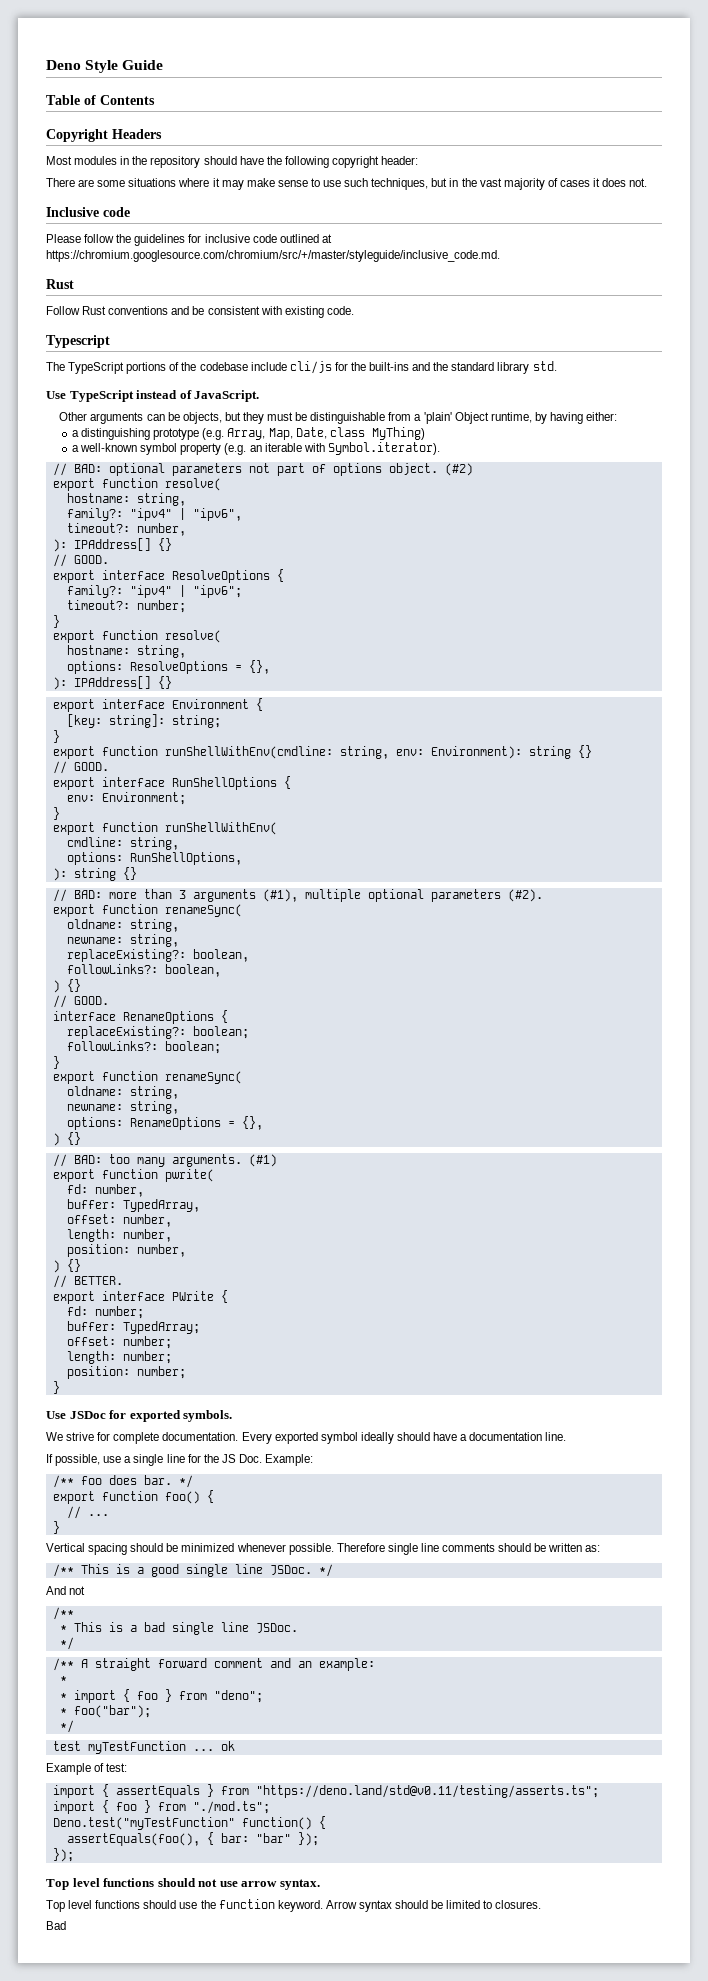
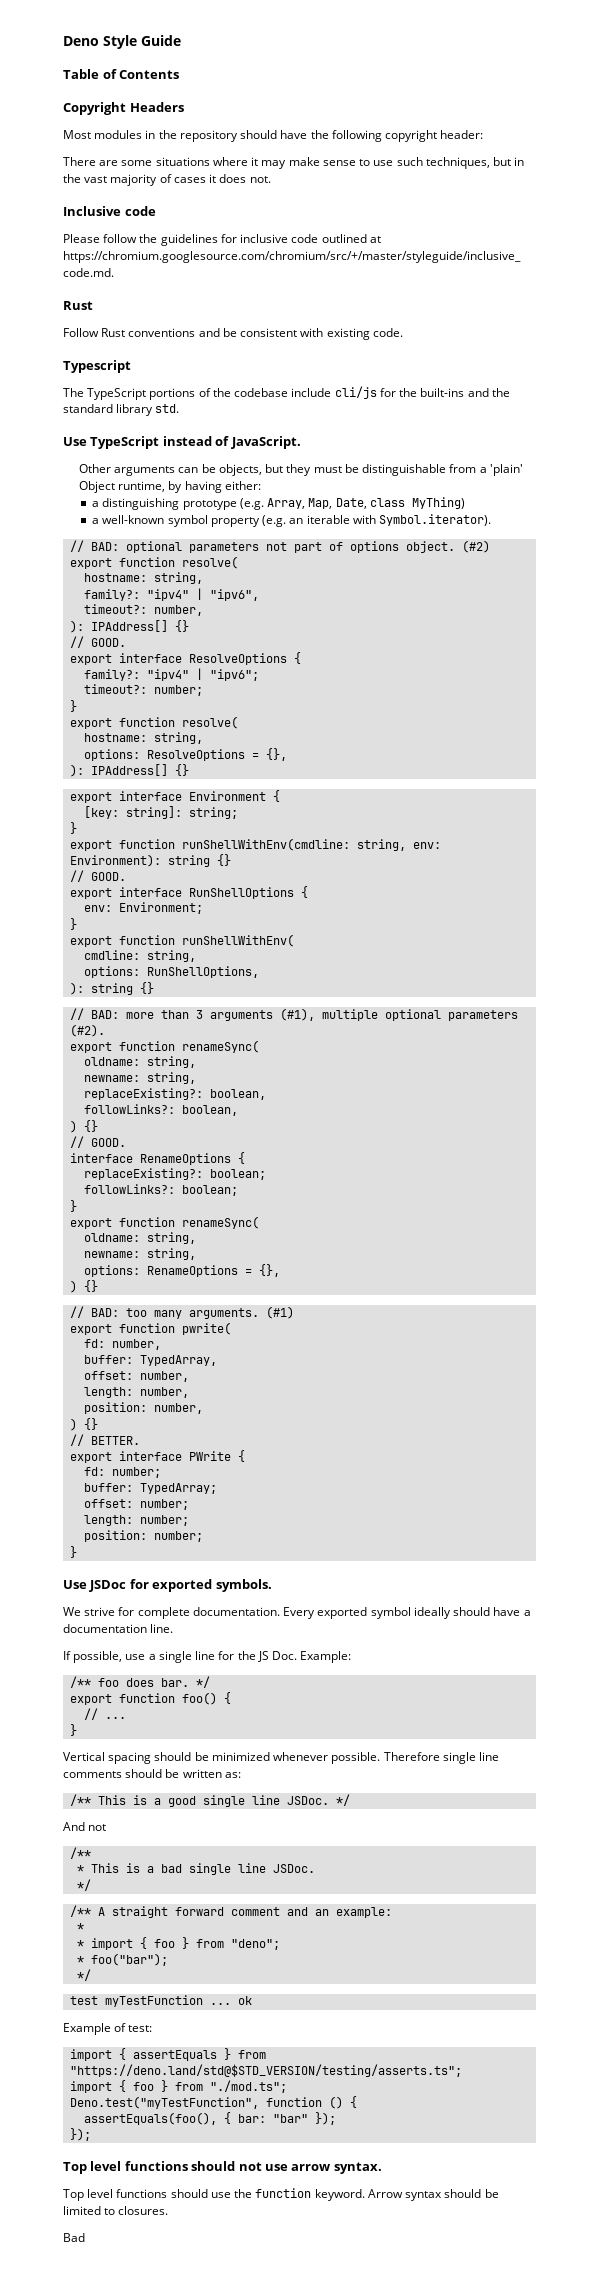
[255,1785,599,1798] "https://deno.land/std@v0.11/testing/asserts.ts"; -> [70,2064,463,2077] "https://deno.land/std@$STD_VERSION/testing/asserts.ts";
[52,1817,312,1830] Deno.test("myTestFunction" function() -> [70,2096,344,2109] Deno.test("myTestFunction", function ()

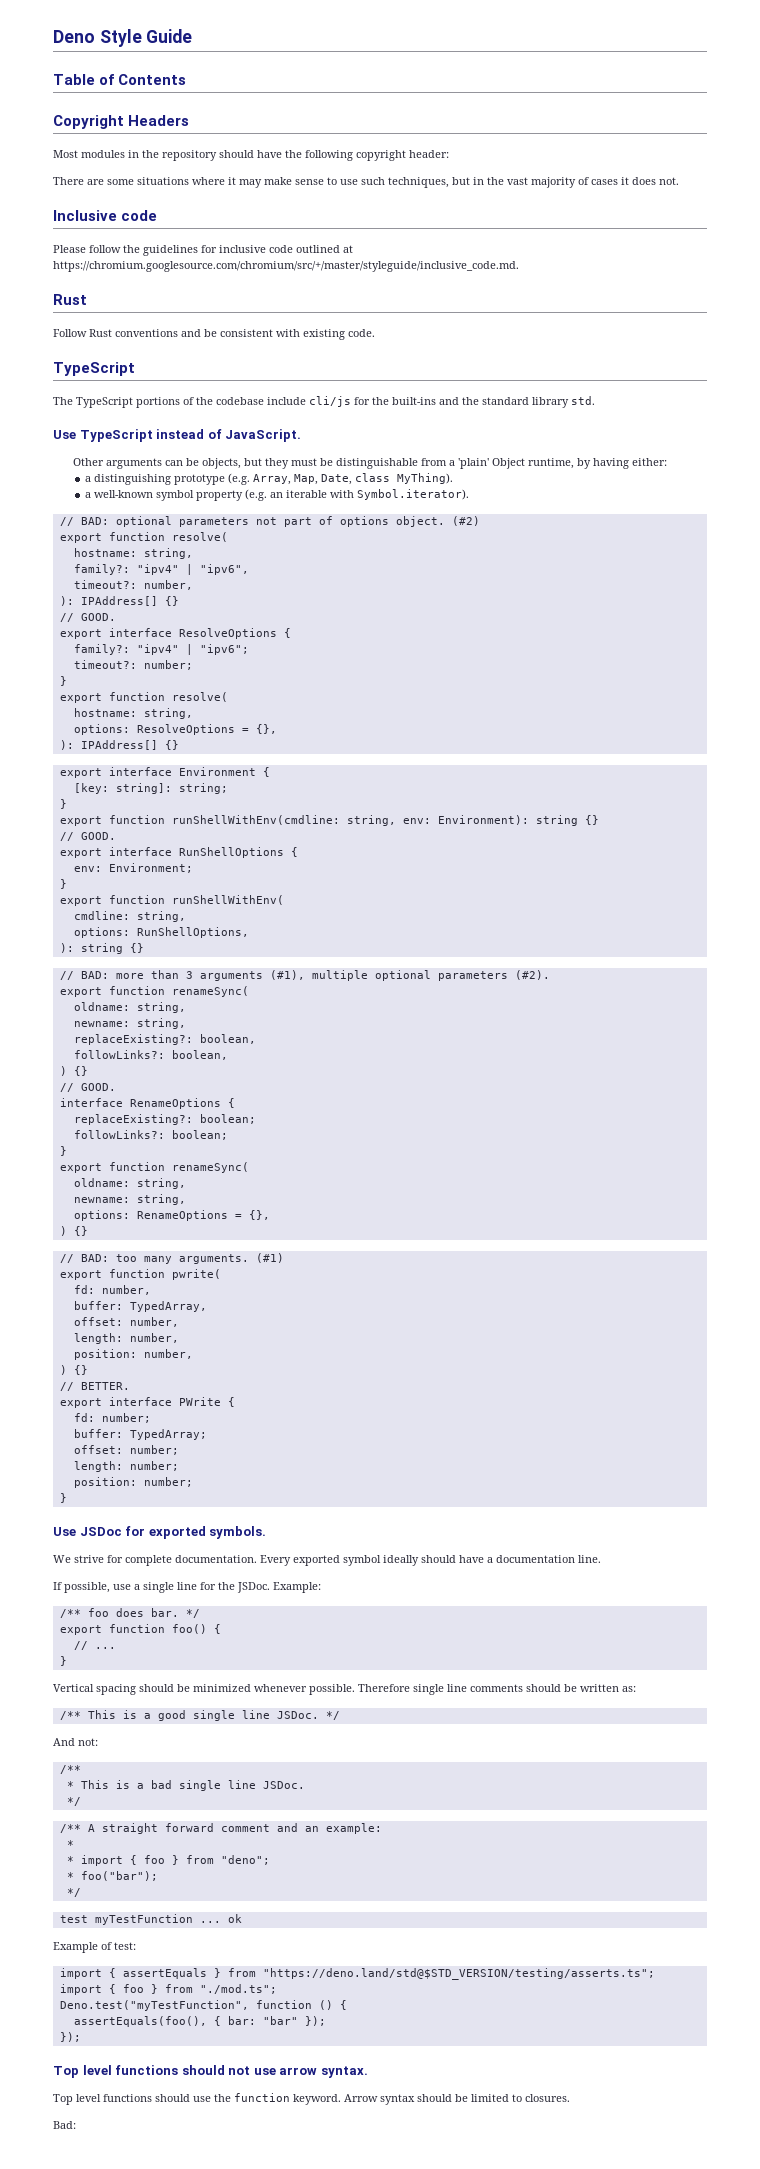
[63,360,131,373] Typescript -> [53,362,135,376] TypeScript
[411,497,465,509] MyThing) -> [396,473,453,484] MyThing).
[257,1651,298,1662] JS Doc. -> [237,1582,270,1593] JSDoc.
[88,1824,107,1831] not -> [78,1738,98,1746] not:
[63,2233,85,2242] Bad -> [53,2121,76,2129] Bad:

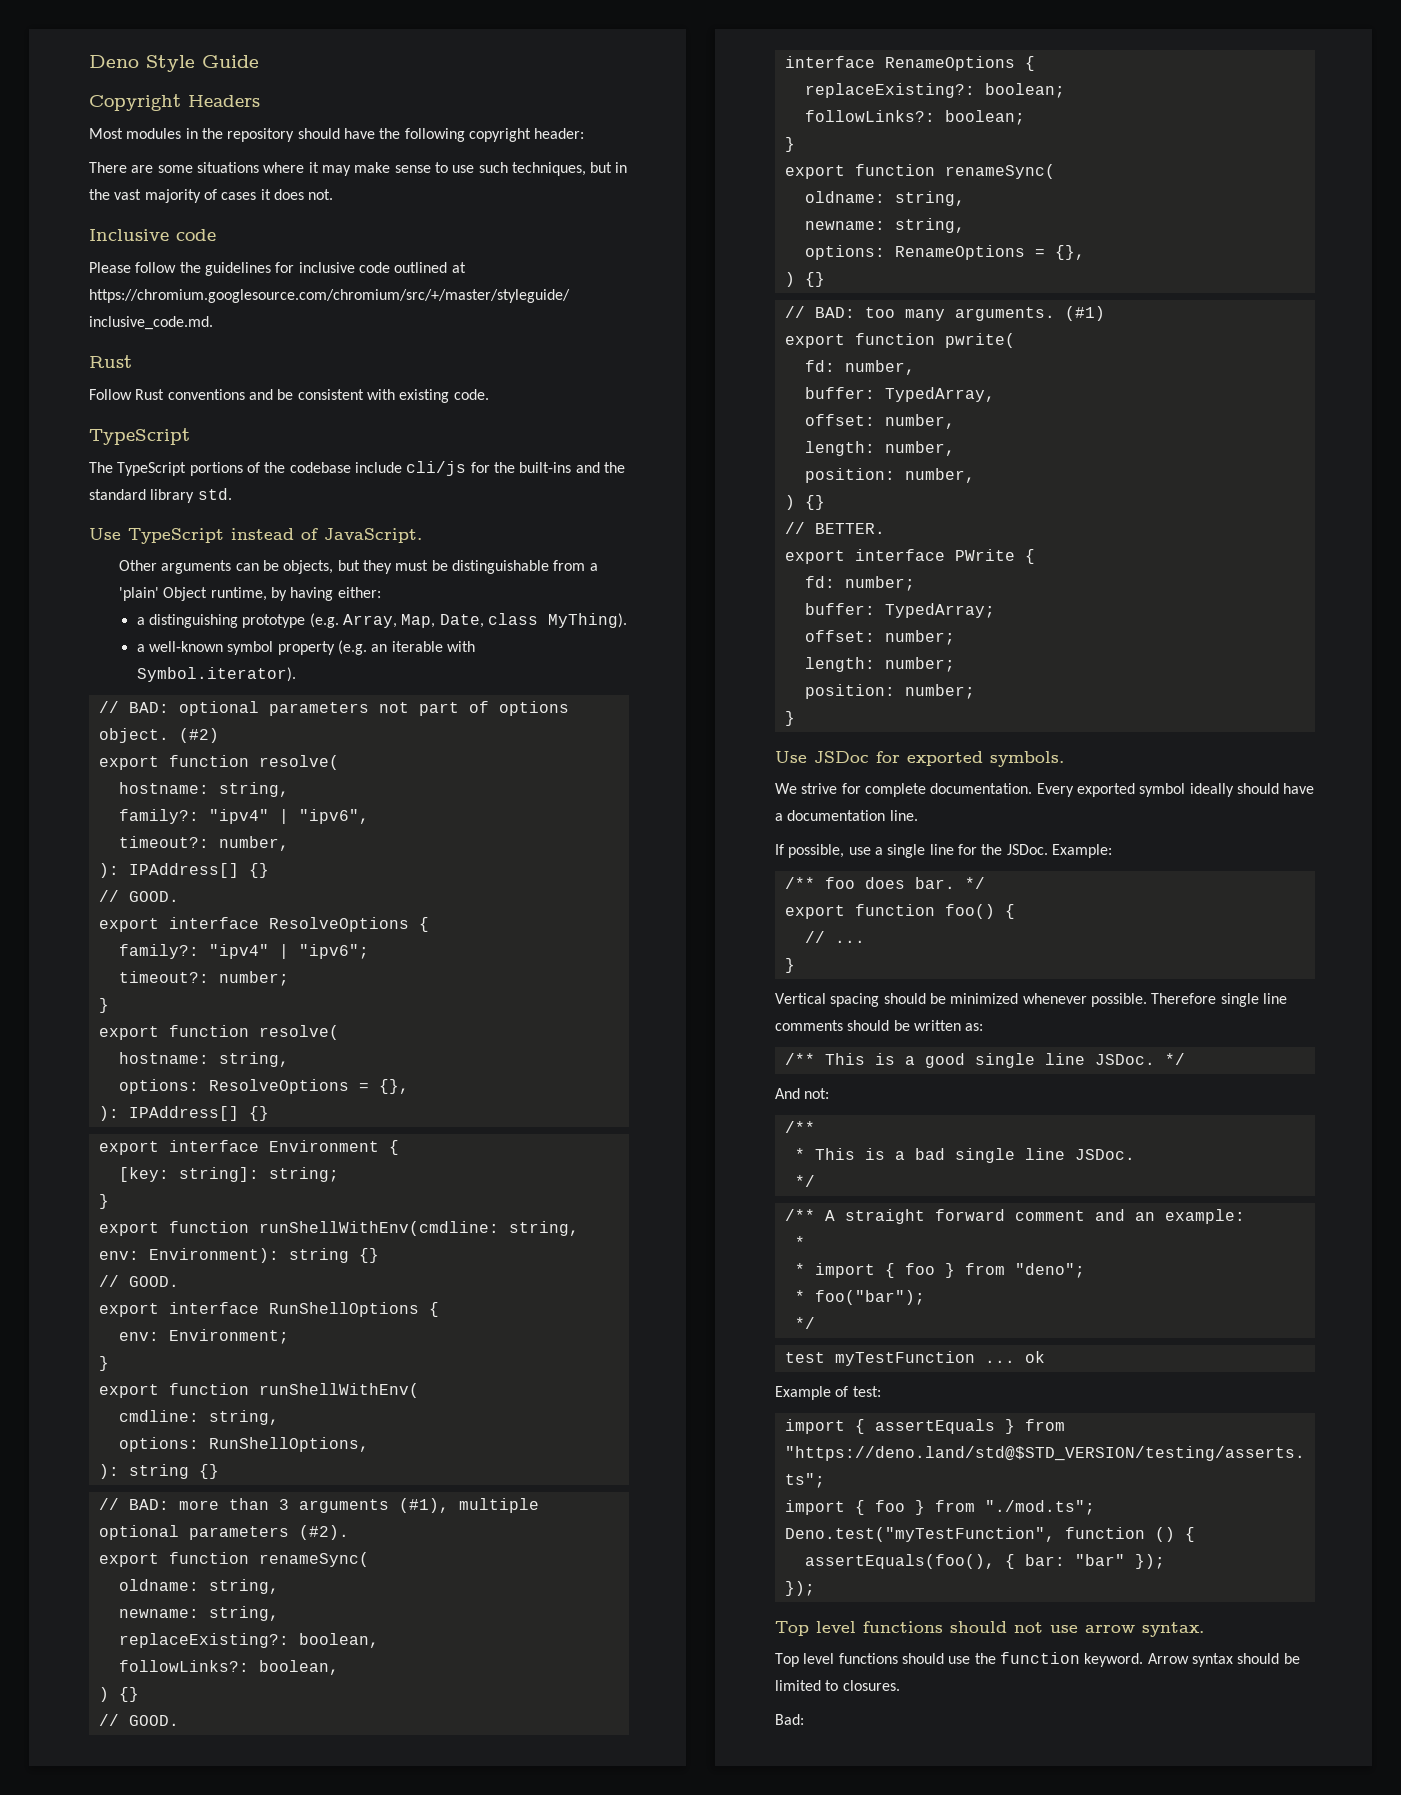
[53,74,187,85] // Table of Contents -> (259, 61) none

